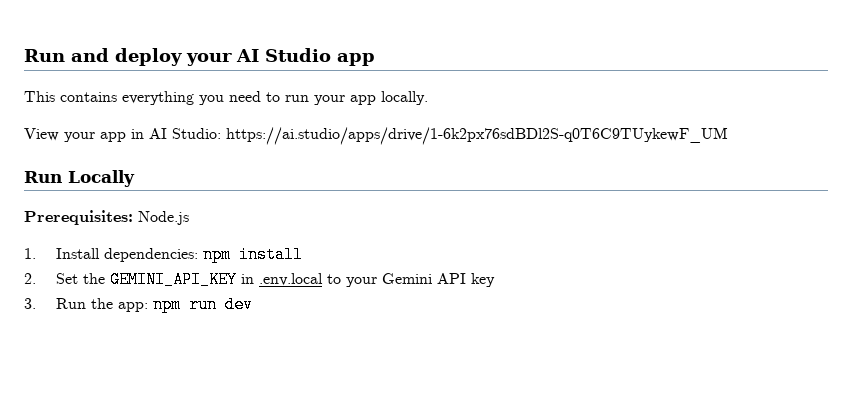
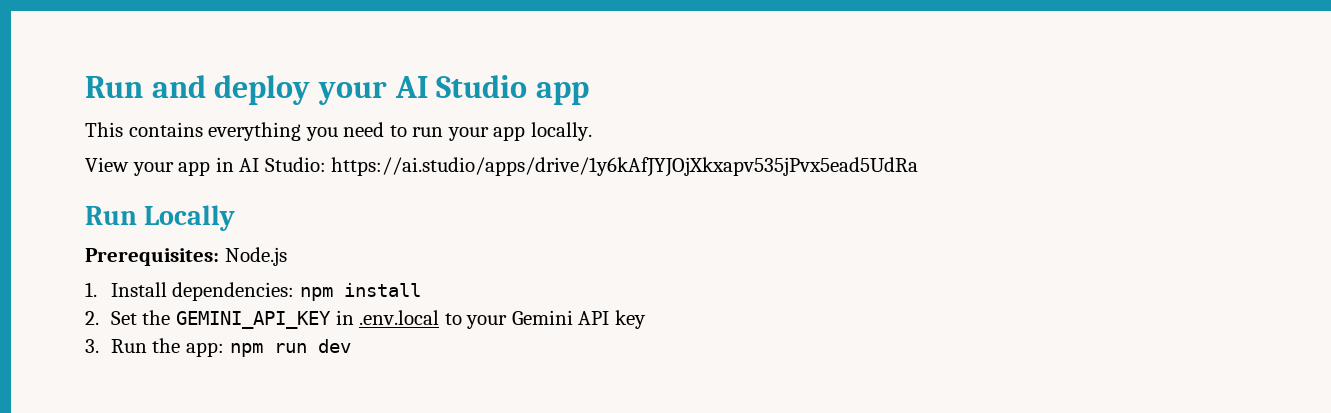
[226,127,728,145] https://ai.studio/apps/drive/1-6k2px76sdBDl2S-q0T6C9TUykewF_UM -> [331,157,919,177] https://ai.studio/apps/drive/1y6kAfJYJOjXkxapv535jPvx5ead5UdRa

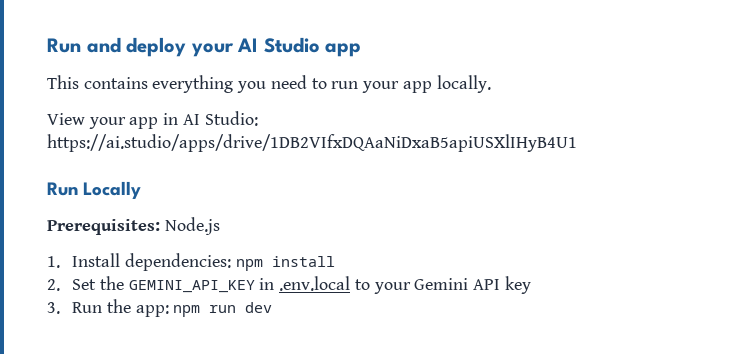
[331,157,919,177] https://ai.studio/apps/drive/1y6kAfJYJOjXkxapv535jPvx5ead5UdRa -> [47,134,577,152] https://ai.studio/apps/drive/1DB2VIfxDQAaNiDxaB5apiUSXlIHyB4U1

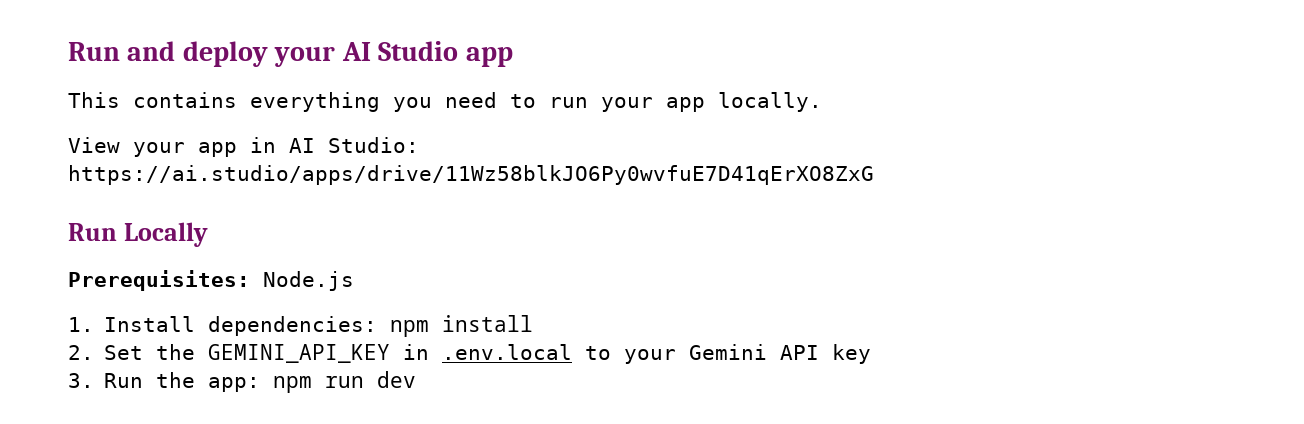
[47,134,577,152] https://ai.studio/apps/drive/1DB2VIfxDQAaNiDxaB5apiUSXlIHyB4U1 -> [68,165,874,185] https://ai.studio/apps/drive/11Wz58blkJO6Py0wvfuE7D41qErXO8ZxG

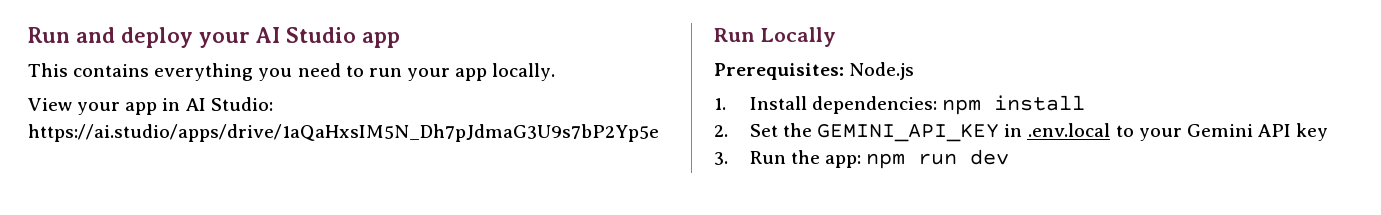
[68,165,874,185] https://ai.studio/apps/drive/11Wz58blkJO6Py0wvfuE7D41qErXO8ZxG -> [28,124,659,142] https://ai.studio/apps/drive/1aQaHxsIM5N_Dh7pJdmaG3U9s7bP2Yp5e

